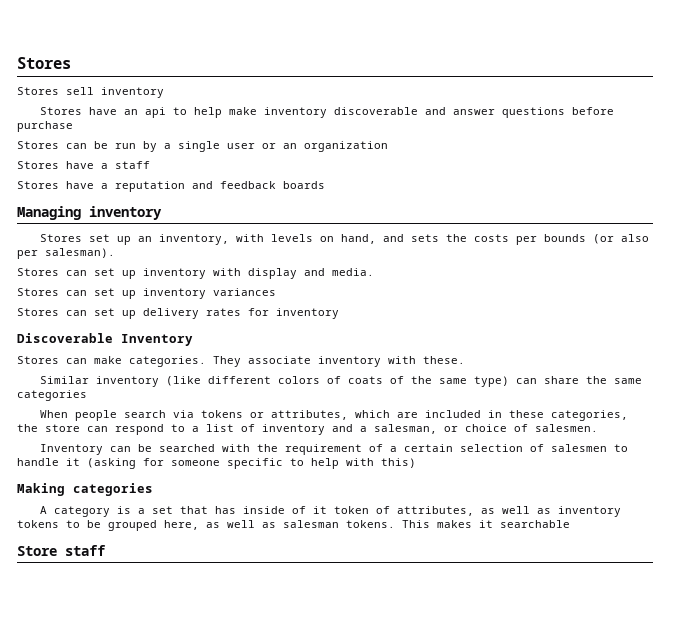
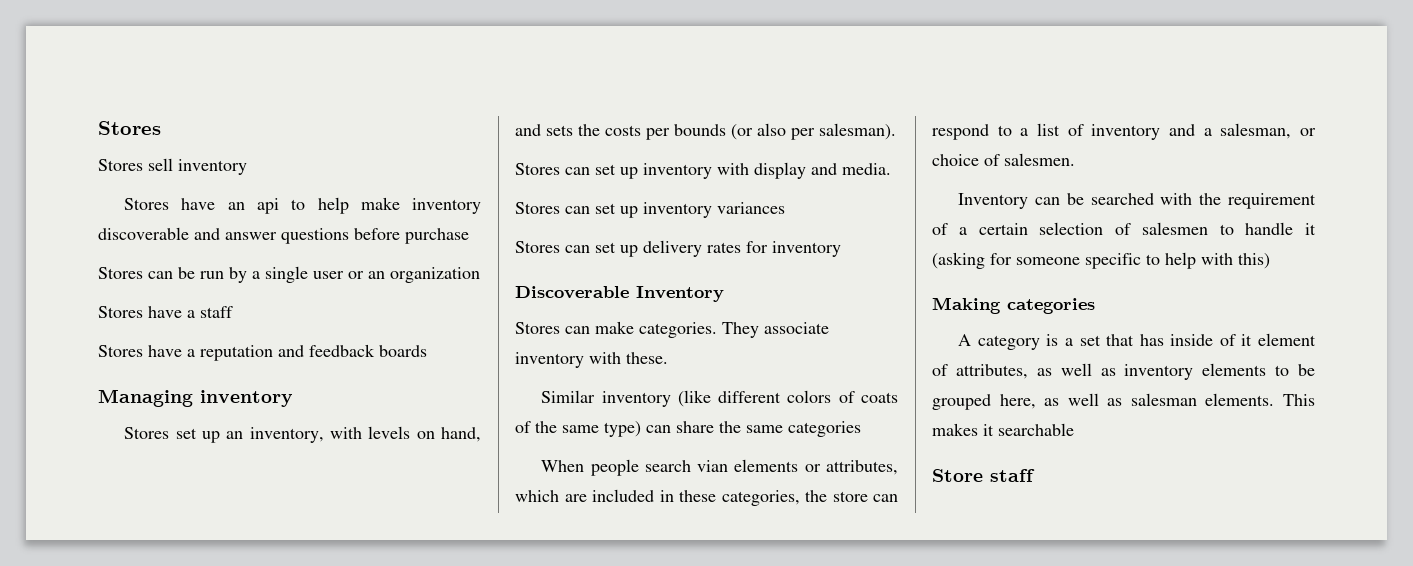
[173,410,244,418] via tokens -> [697,459,799,472] vian elements
[334,506,370,514] token -> [1258,333,1316,346] element
[17,520,59,528] tokens -> [1202,363,1267,376] elements
[346,520,395,528] tokens. -> [1205,393,1275,406] elements.

